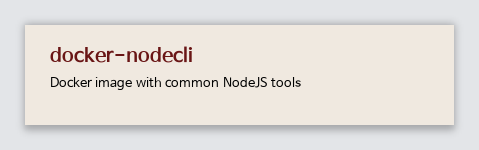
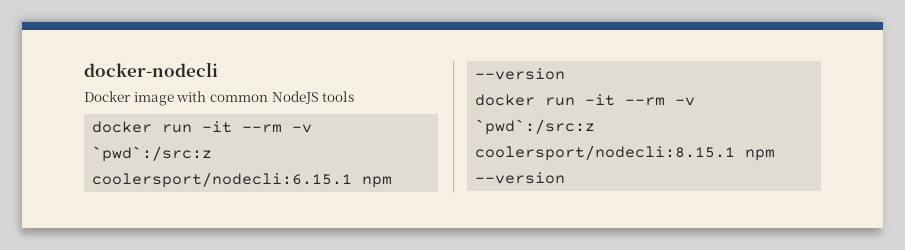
(301, 82) none -> [92,121,313,133] [92,146,213,162] [92,172,393,188] [475,68,566,80] [475,94,696,106] [475,119,596,135] [475,145,776,161] [475,172,566,184] // docker run -it --rm -v `pwd`:/src:z coolersport/nodecli:6.15.1 npm --version // docker run -it --rm -v `pwd`:/src:z coolersport/nodecli:8.15.1 npm --version

